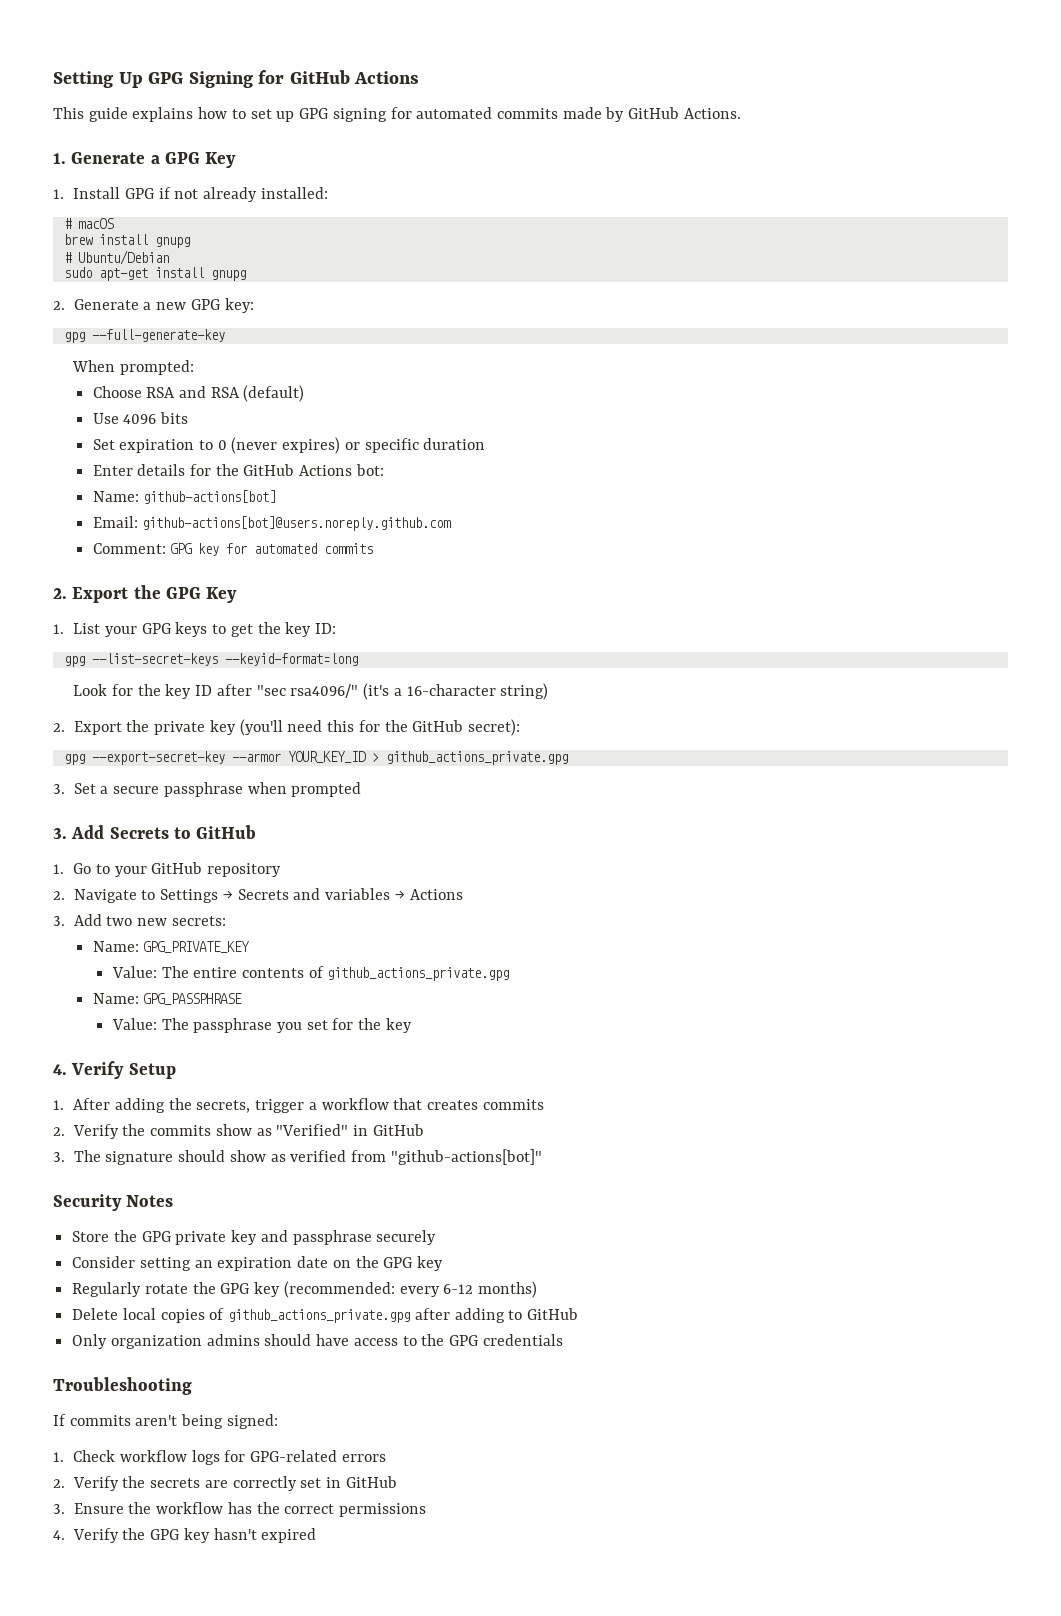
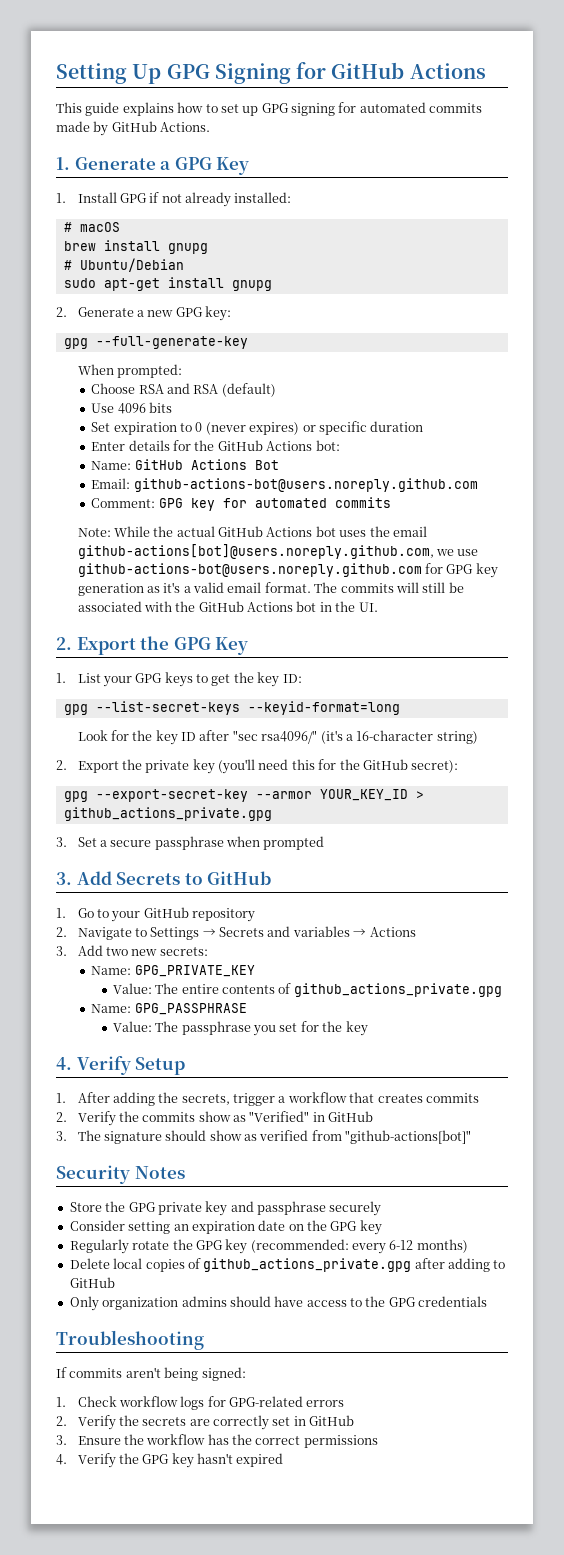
[143,490,277,504] github-actions[bot] -> [134,459,279,470] GitHub Actions Bot
[142,516,452,531] github-actions[bot]@users.noreply.github.com -> [133,478,478,492] github-actions-bot@users.noreply.github.com
(374, 548) none -> [77,526,427,537] [77,544,479,559] [77,563,498,578] [77,582,464,596] [77,601,378,612] // Note: While the actual GitHub Actions bot uses the email github-actions[bot]@users.noreply.github.com, we use github-actions-bot@users.noreply.github.com for GPG key generation as it's a valid email format. The commits will still be associated with the GitHub Actions bot in the UI.

